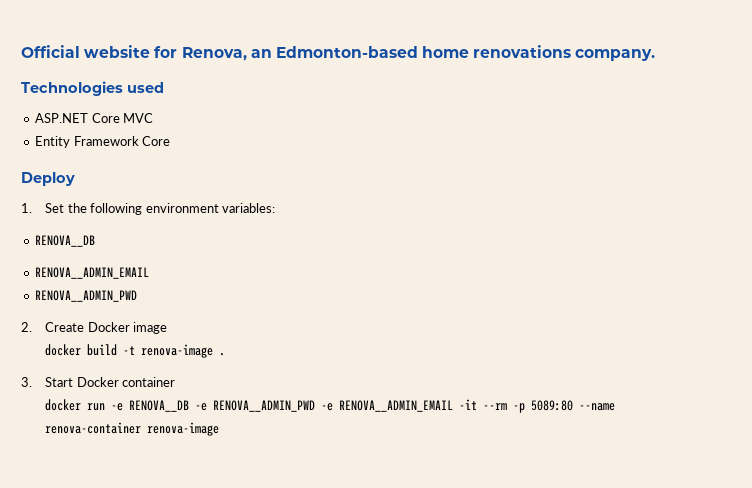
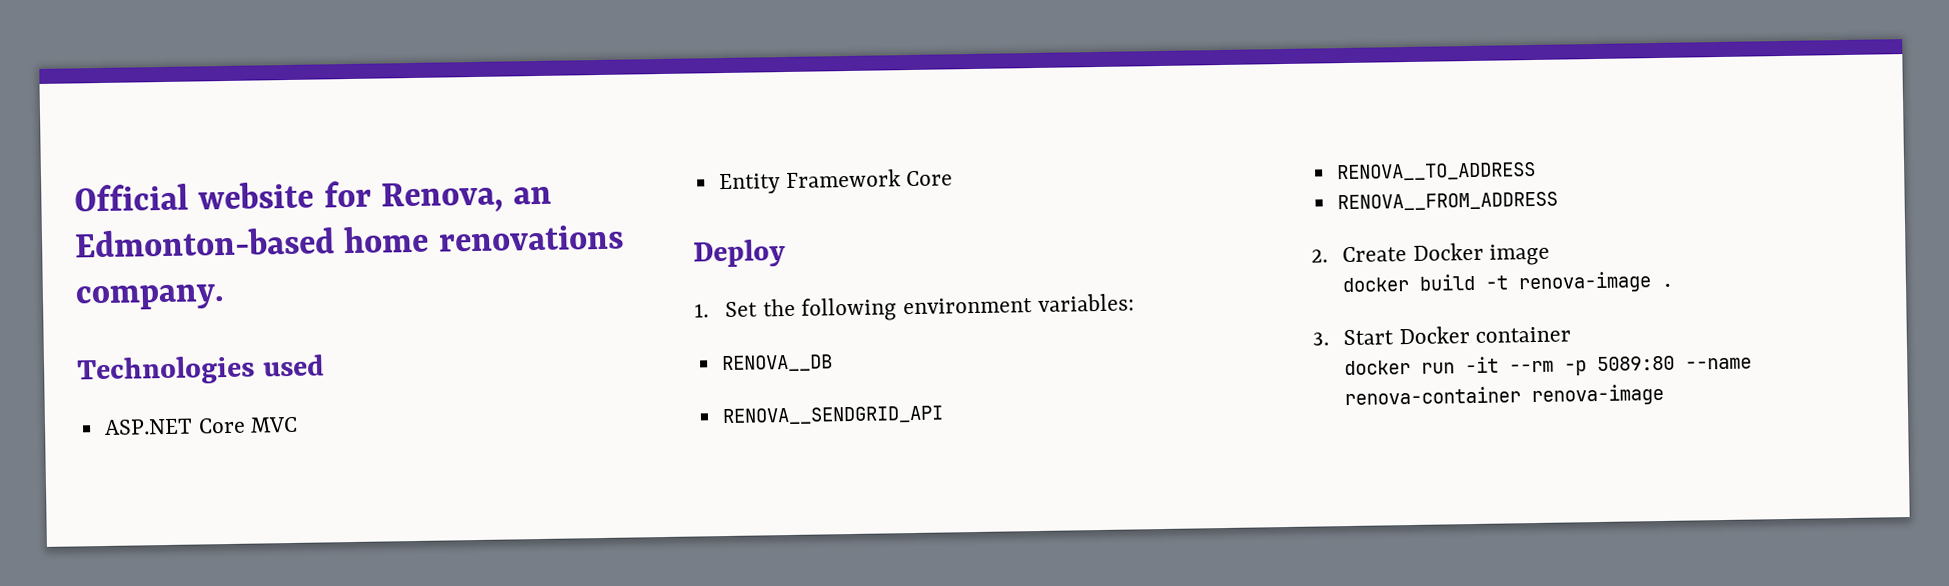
[35,267,150,279] [35,290,138,302] RENOVA__ADMIN_EMAIL // RENOVA__ADMIN_PWD -> [721,405,944,426] [1335,161,1536,182] [1336,191,1558,212] RENOVA__SENDGRID_API // RENOVA__TO_ADDRESS // RENOVA__FROM_ADDRESS
[111,400,454,412] -e RENOVA__DB -e RENOVA__ADMIN_PWD -e RENOVA__ADMIN_EMAIL -> (1456, 368) none

